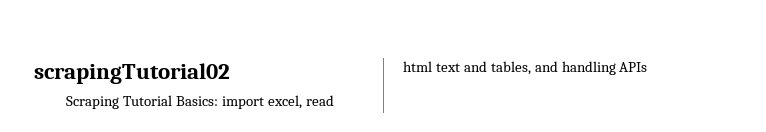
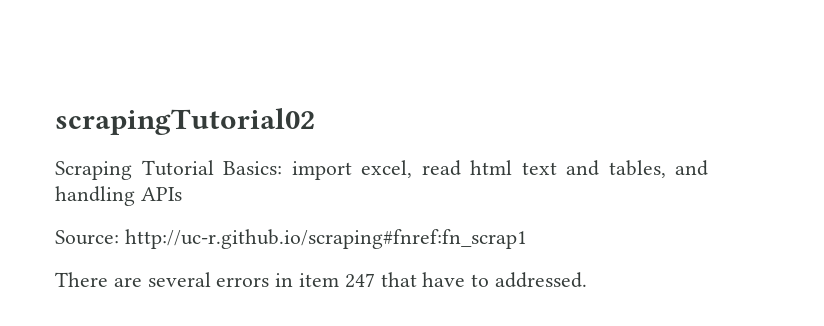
(648, 67) none -> [55,229,527,249] [55,272,588,288] // Source: http://uc-r.github.io/scraping#fnref:fn_scrap1 // There are several errors in item 247 that have to addressed.

